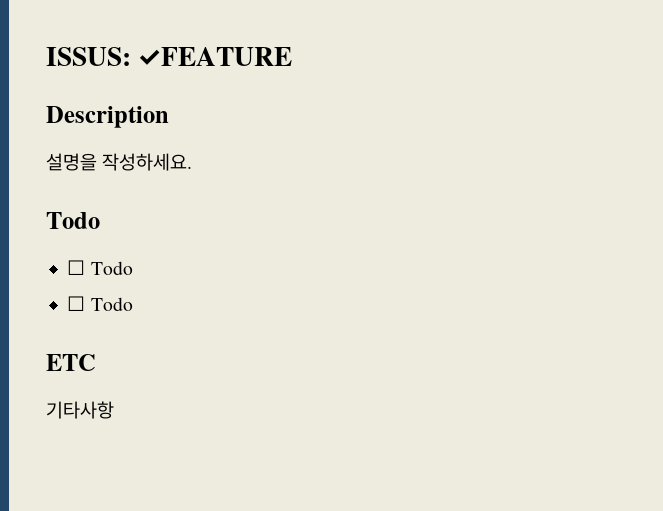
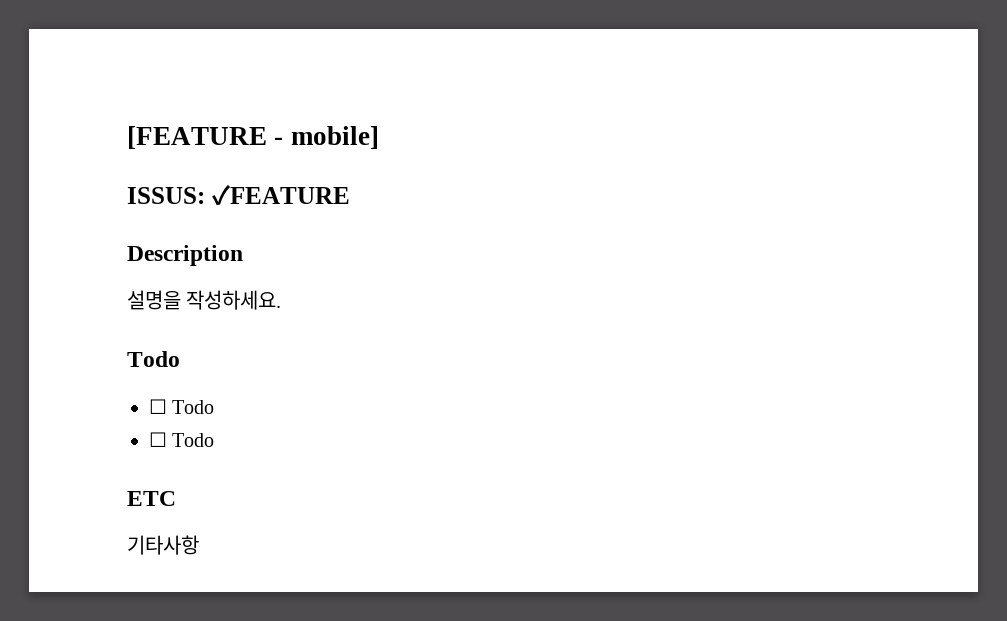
(46, 56) none -> [127,126,379,149] [FEATURE - mobile] //

